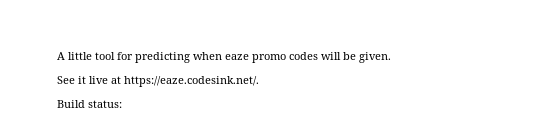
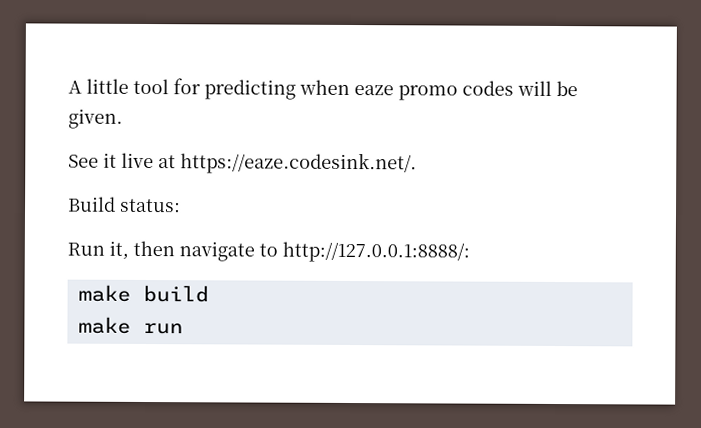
(122, 104) none -> [67,240,470,263] [77,284,209,303] [77,316,183,335] // Run it, then navigate to http://127.0.0.1:8888/: // make build // make run

